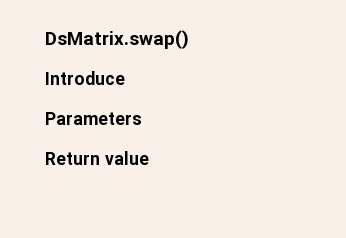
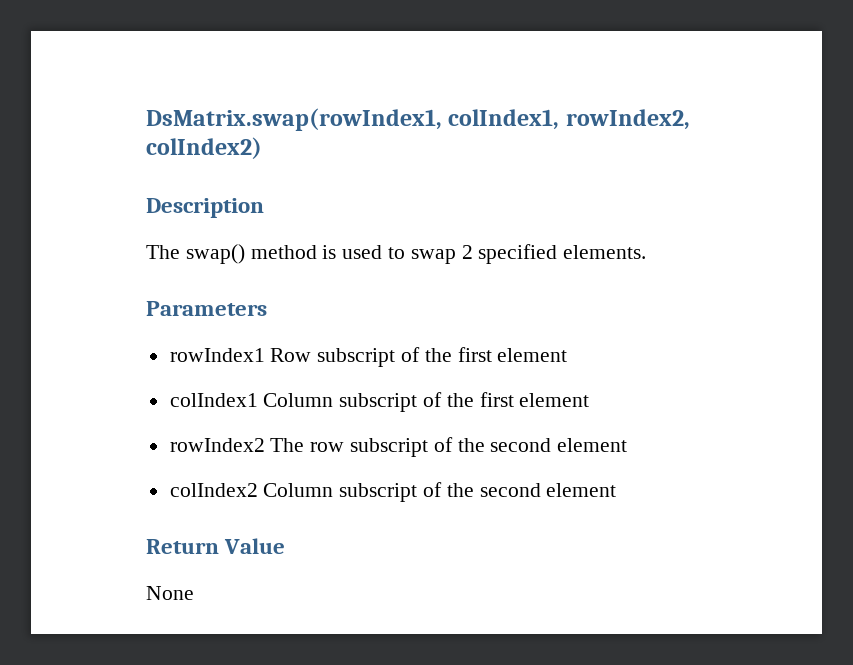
[45,30,189,49] [45,71,125,85] [45,112,142,125] DsMatrix.swap() // Introduce // Parameters -> [146,108,690,131] [146,137,262,159] [146,198,264,218] [146,244,647,264] [146,301,267,316] [169,347,568,367] [169,392,590,412] [169,437,628,457] [169,482,617,502] DsMatrix.swap(rowIndex1, colIndex1, rowIndex2, colIndex2) // Description // The swap() method is used to swap 2 specified elements. // Parameters // rowIndex1 Row subscript of the first element // colIndex1 Column subscript of the first element // rowIndex2 The row subscript of the second element // colIndex2 Column subscript of the second element
[104,151,149,165] value -> [224,538,286,554] [146,586,194,600] Value // None

